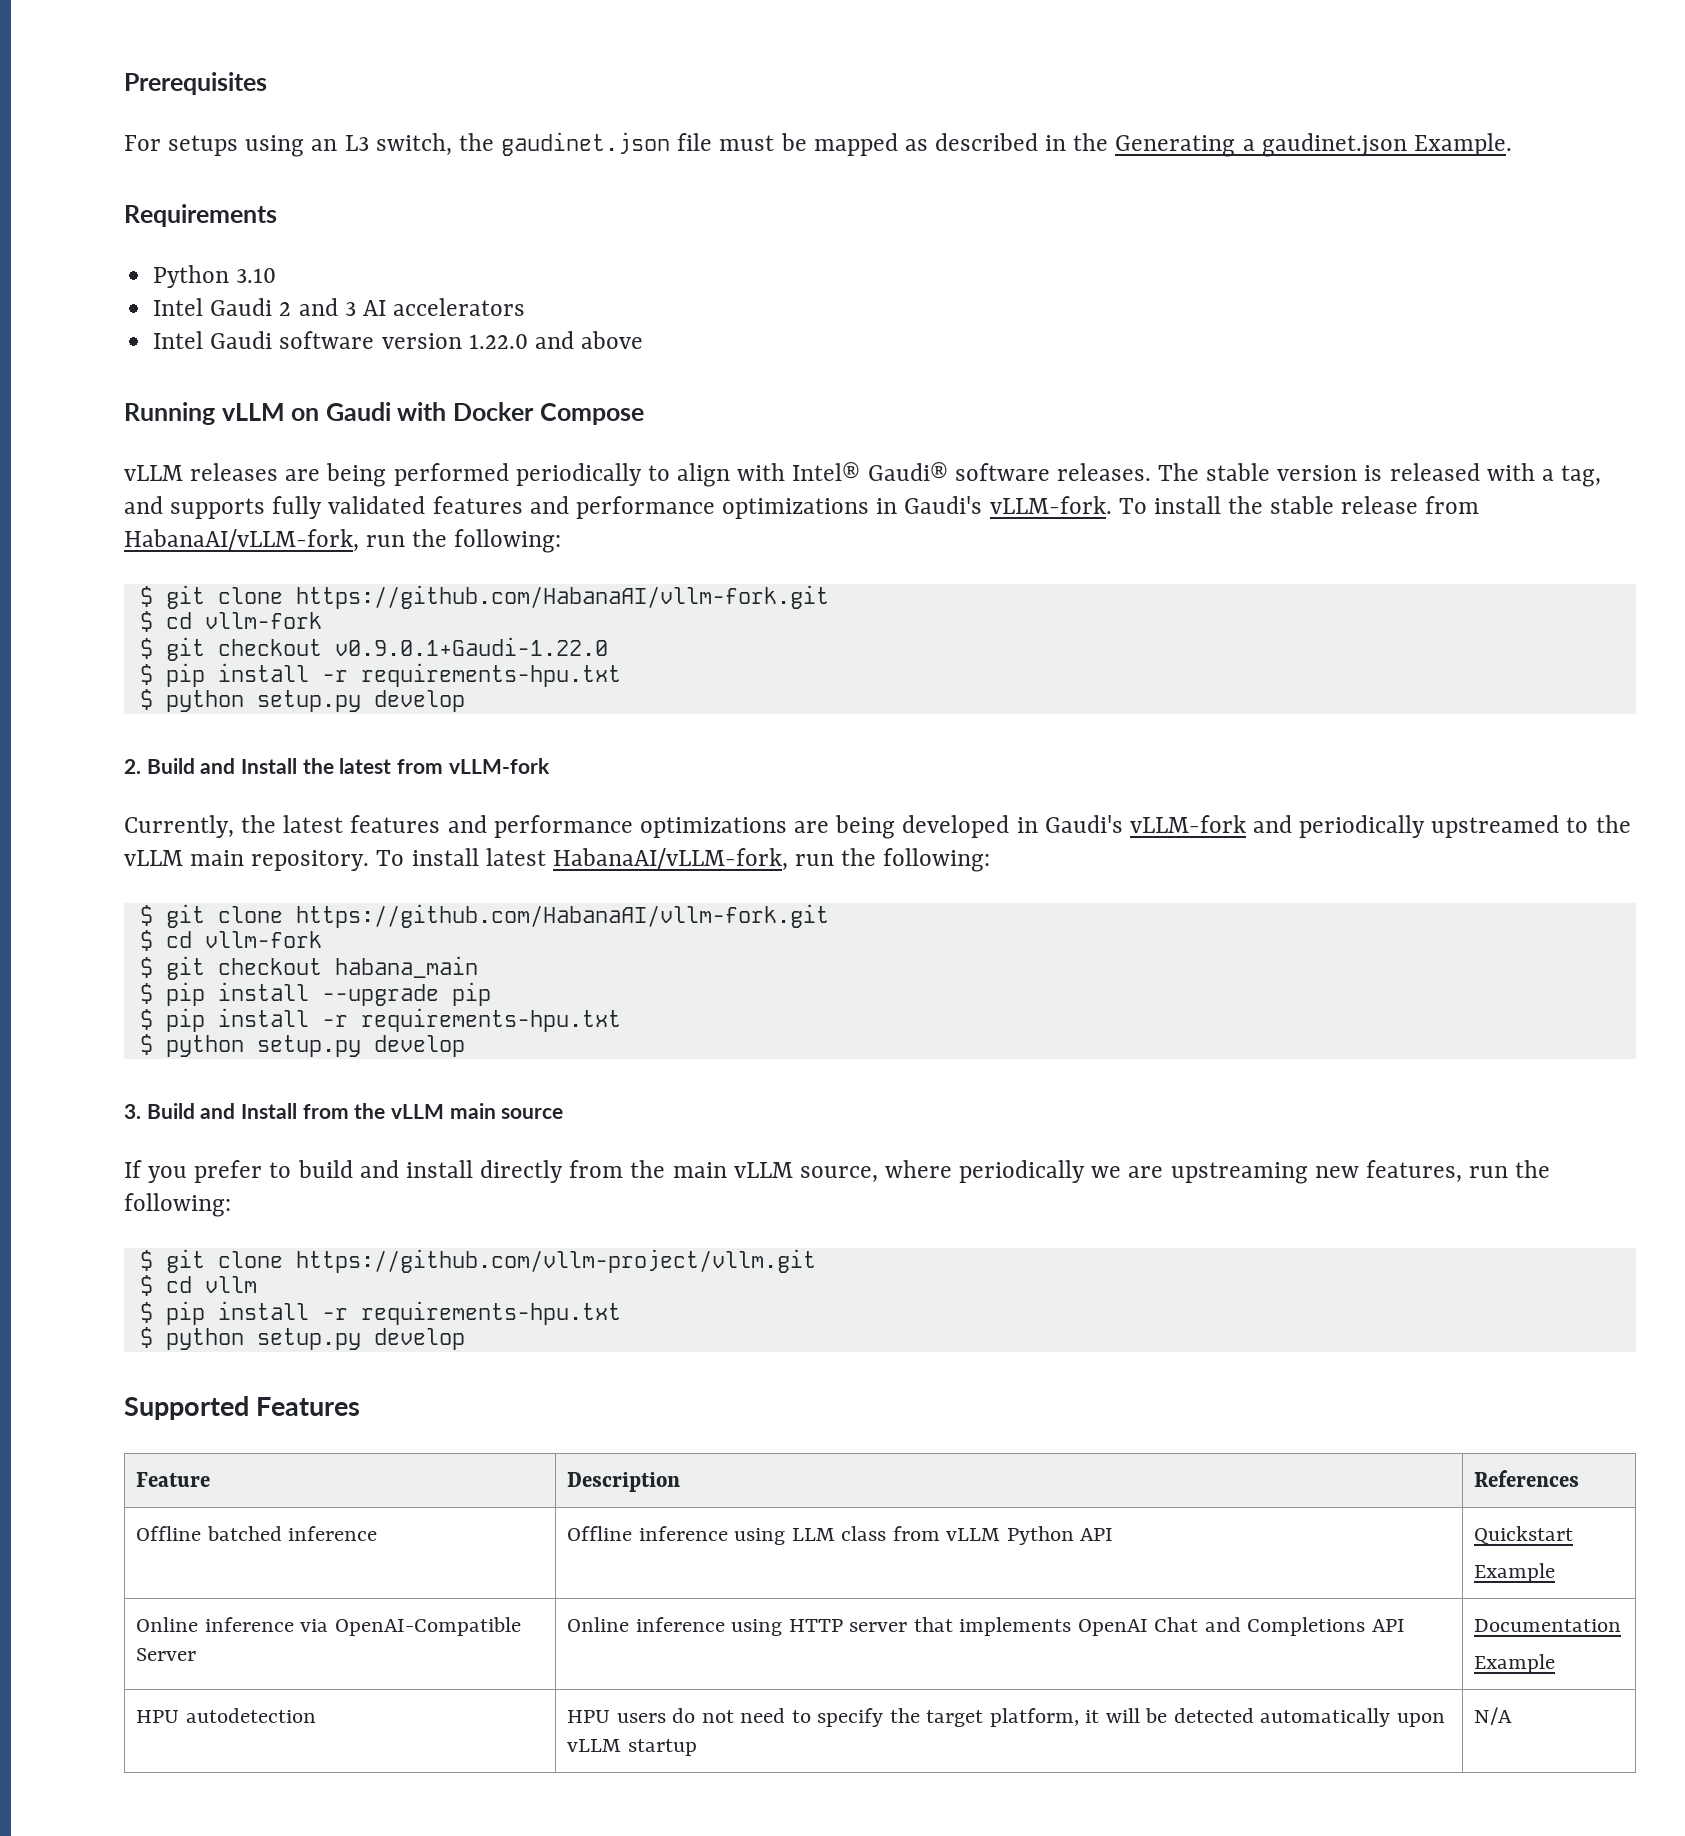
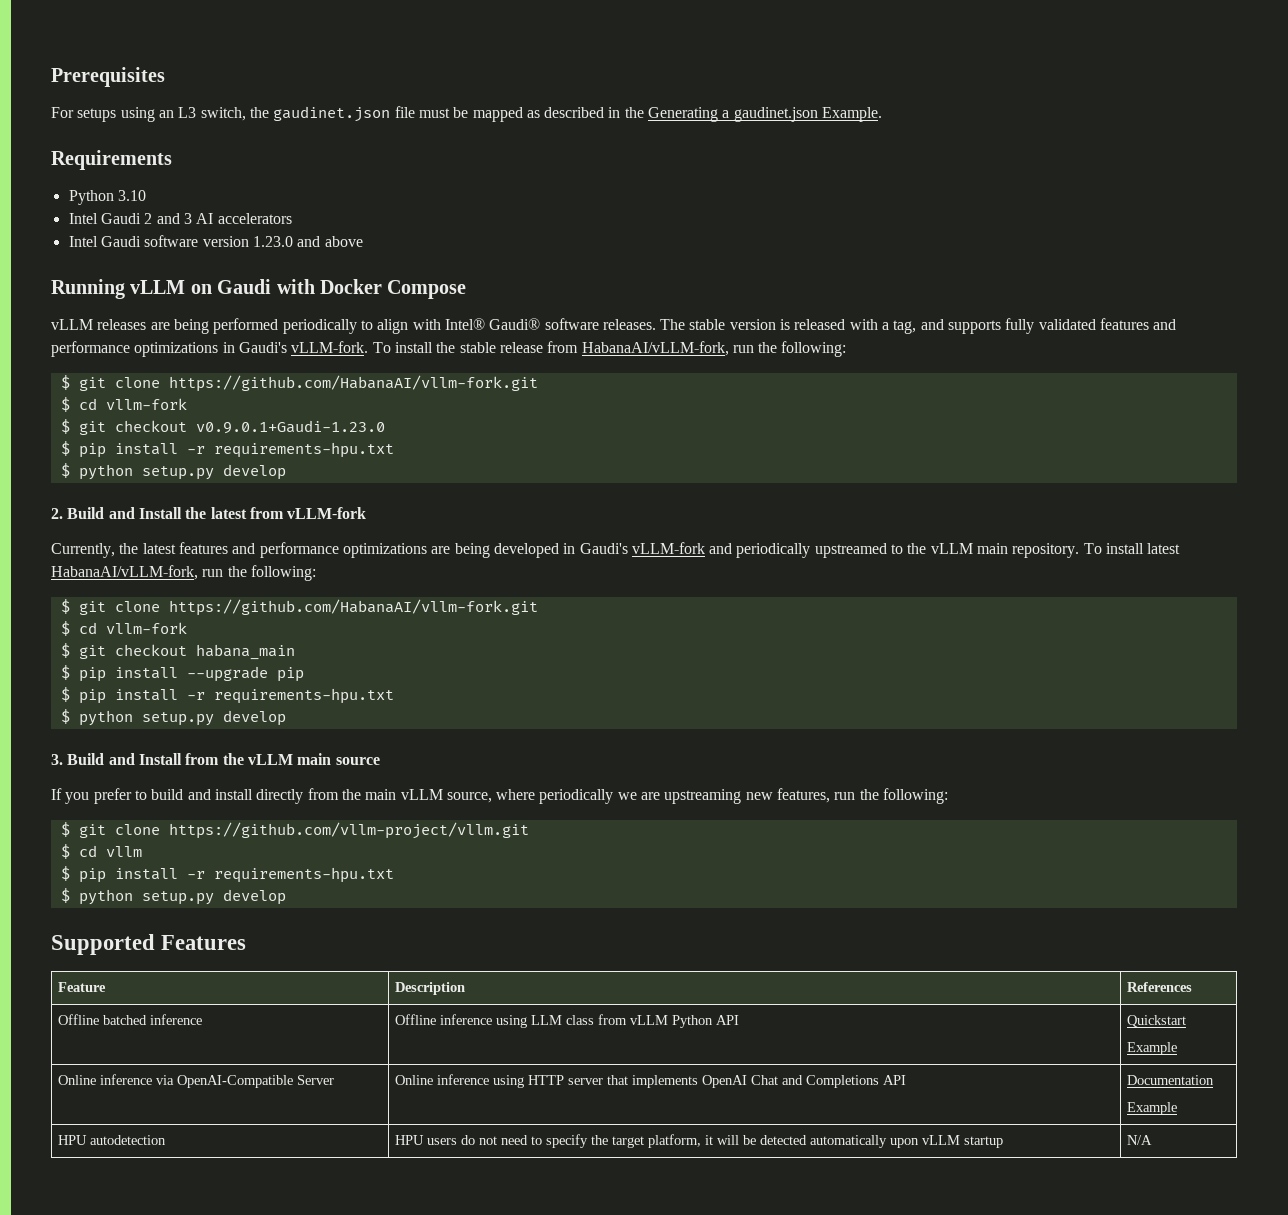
[468,334,528,349] 1.22.0 -> [252,236,293,247] 1.23.0
[334,637,608,656] v0.9.0.1+Gaudi-1.22.0 -> [195,420,385,434] v0.9.0.1+Gaudi-1.23.0

